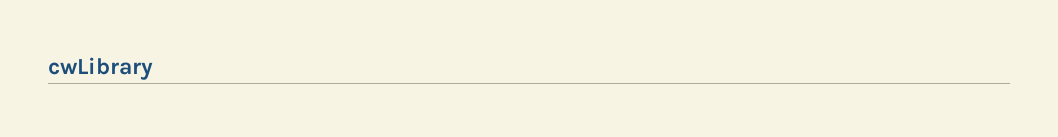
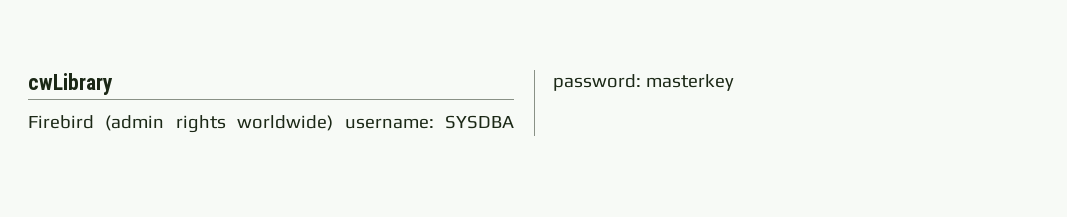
(153, 68) none -> [28,115,514,133] [553,74,734,91] // Firebird (admin rights worldwide) username: SYSDBA password: masterkey

